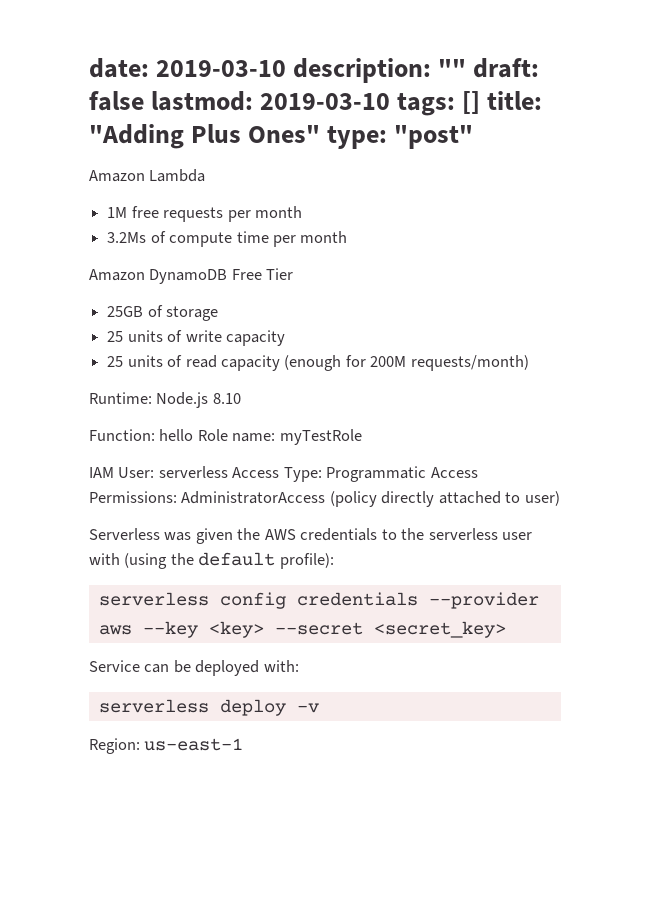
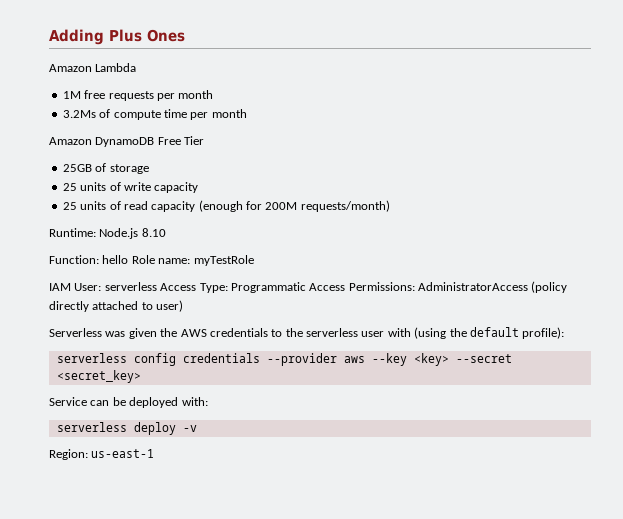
[89,58,540,83] [89,91,543,116] [89,124,474,149] date: 2019-03-10 description: "" draft: false lastmod: 2019-03-10 tags: [] title: "Adding Plus Ones" type: "post" -> [49,29,185,45] Adding Plus Ones

